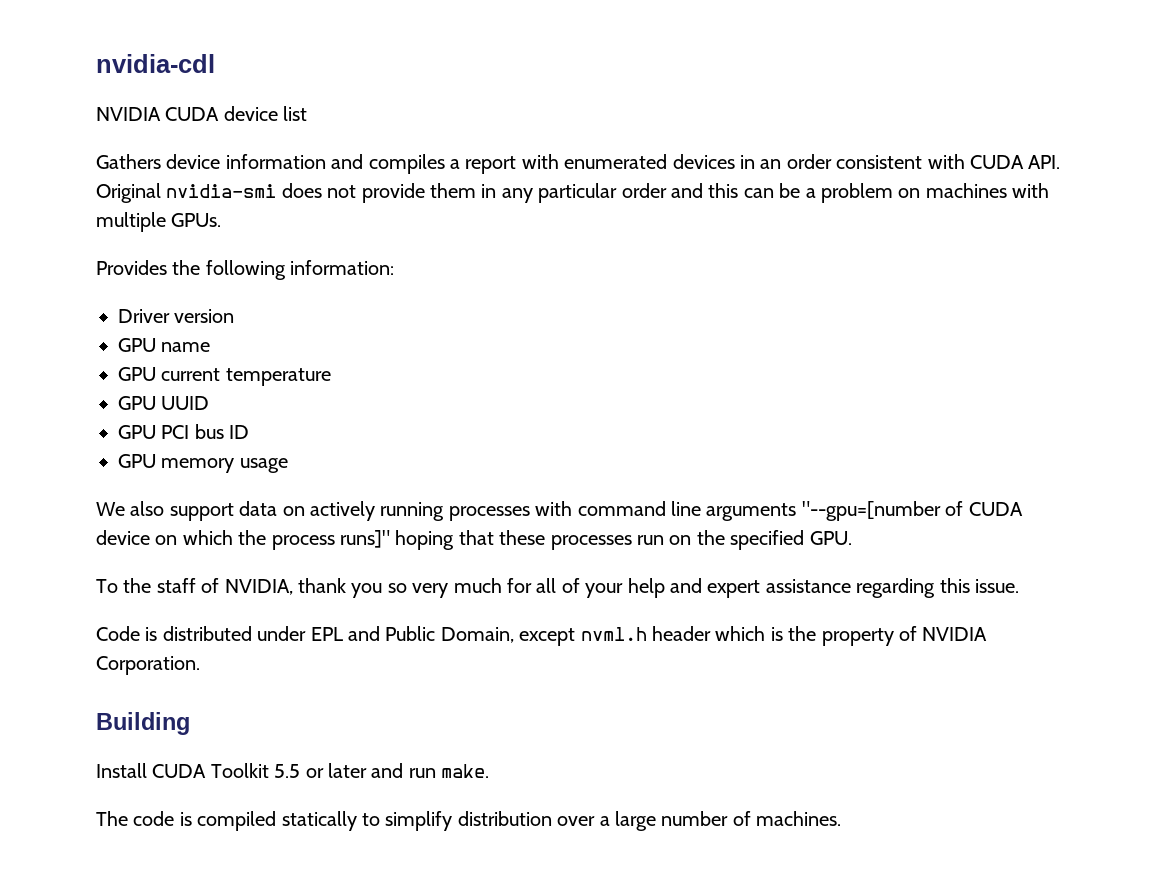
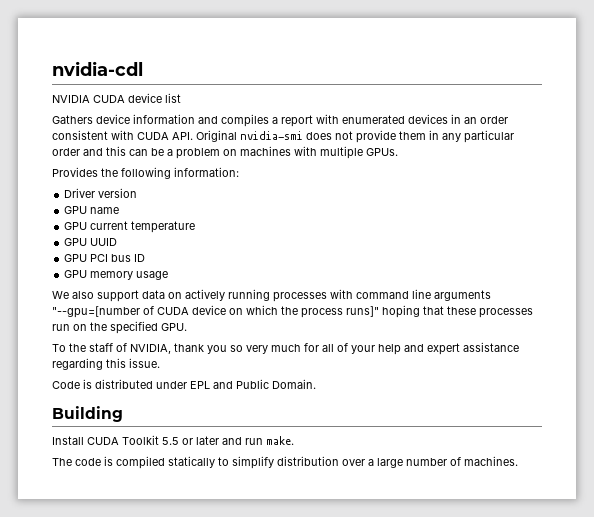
[440,626,988,646] [96,656,200,675] Domain, except nvml.h header which is the property of NVIDIA Corporation. -> [272,379,316,389] Domain.

